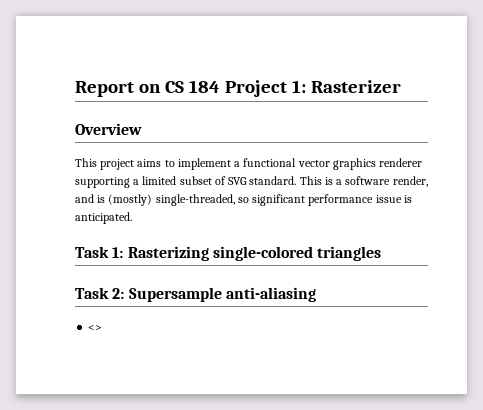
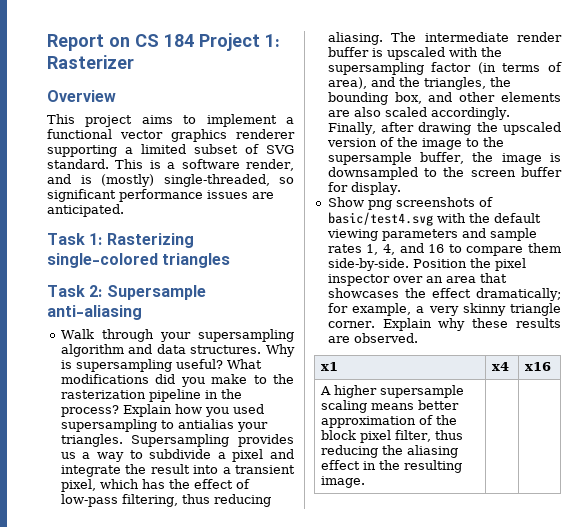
[375,195,412,203] issue is -> [207,190,274,199] issues are
[88,325,103,331] <> -> [60,329,294,342] [60,344,295,357] [60,359,262,372] [60,374,294,387] [60,389,242,402] [60,404,264,417] [60,419,268,432] [60,434,294,447] [60,449,294,462] [60,464,295,477] [60,479,250,492] [60,494,271,507] [327,32,562,45] [327,47,502,60] [327,62,562,75] [327,77,511,90] [327,92,561,105] [327,107,510,120] [327,122,561,135] [326,137,504,150] [327,152,561,165] [327,167,562,180] [327,182,401,195] [327,197,493,210] [327,212,541,226] [326,228,537,241] [327,243,561,256] [327,258,526,271] [327,273,507,286] [327,288,561,301] [327,303,561,316] [327,318,561,331] [327,333,418,343] [321,362,339,371] [492,362,510,371] [525,362,552,371] [320,385,465,398] [321,400,460,413] [321,415,458,428] [321,430,464,443] [321,445,459,458] [321,460,463,473] [321,476,366,488] Walk through your supersampling algorithm and data structures. Why is supersampling useful? What modifications did you make to the rasterization pipeline in the process? Explain how you used supersampling to antialias your triangles. Supersampling provides us a way to subdivide a pixel and integrate the result into a transient pixel, which has the effect of low-pass filtering, thus reducing aliasing. The intermediate render buffer is upscaled with the supersampling factor (in terms of area), and the triangles, the bounding box, and other elements are also scaled accordingly. Finally, after drawing the upscaled version of the image to the supersample buffer, the image is downsampled to the screen buffer for display. // Show png screenshots of basic/test4.svg with the default viewing parameters and sample rates 1, 4, and 16 to compare them side-by-side. Position the pixel inspector over an area that showcases the effect dramatically; for example, a very skinny triangle corner. Explain why these results are observed. // x1 | x4 | x16 // A higher supersample scaling means better approximation of the block pixel filter, thus reducing the aliasing effect in the resulting image. | |

